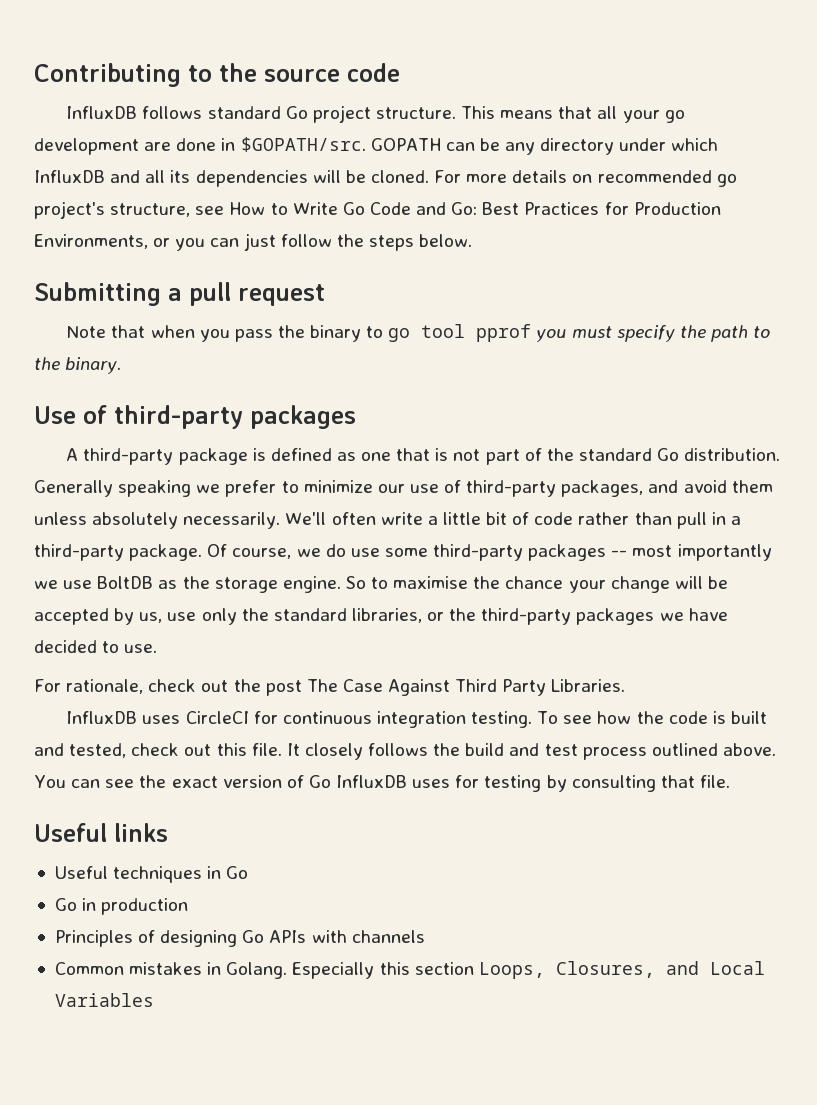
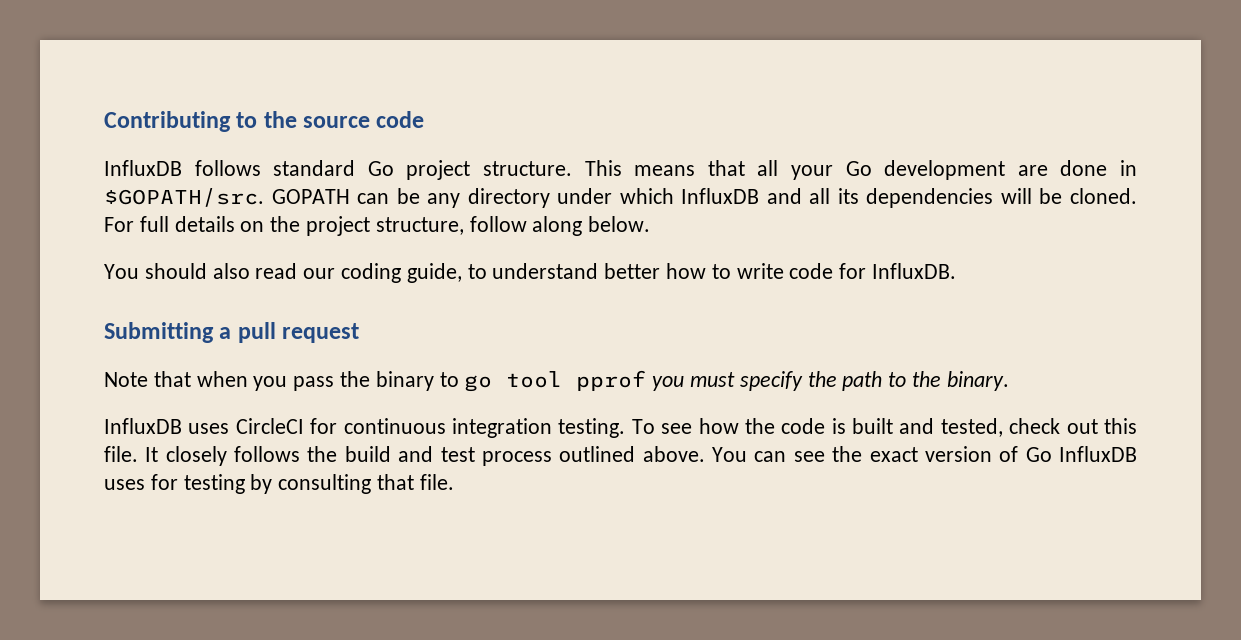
[664,110,685,123] go -> [845,161,872,176] Go
[466,174,508,183] more -> [139,216,169,232] full
[597,170,737,187] [34,201,721,219] [34,233,473,251] recommended go project's structure, see How to Write Go Code and Go: Best Practices for Production Environments, or you can just follow the steps below. -> [270,216,651,236] [104,263,957,283] the project structure, follow along below. // You should also read our coding guide, to understand better how to write code for InfluxDB.
[34,405,356,429] [66,448,781,465] [34,480,773,497] [34,512,741,529] [34,544,772,561] [34,576,728,593] [34,608,728,625] [34,640,158,653] [34,679,626,696] // Use of third-party packages // A third-party package is defined as one that is not part of the standard Go distribution. Generally speaking we prefer to minimize our use of third-party packages, and avoid them unless absolutely necessarily. We'll often write a little bit of code rather than pull in a third-party package. Of course, we do use some third-party packages -- most importantly we use BoltDB as the storage engine. So to maximise the chance your change will be accepted by us, use only the standard libraries, or the third-party packages we have decided to use. // For rationale, check out the post The Case Against Third Party Libraries. -> (1009, 381) none
[34,823,168,842] [54,866,249,883] [54,898,189,915] [54,930,425,947] [54,961,765,979] [54,993,154,1007] // Useful links // Useful techniques in Go // Go in production // Principles of designing Go APIs with channels // Common mistakes in Golang. Especially this section Loops, Closures, and Local Variables -> (454, 482) none

